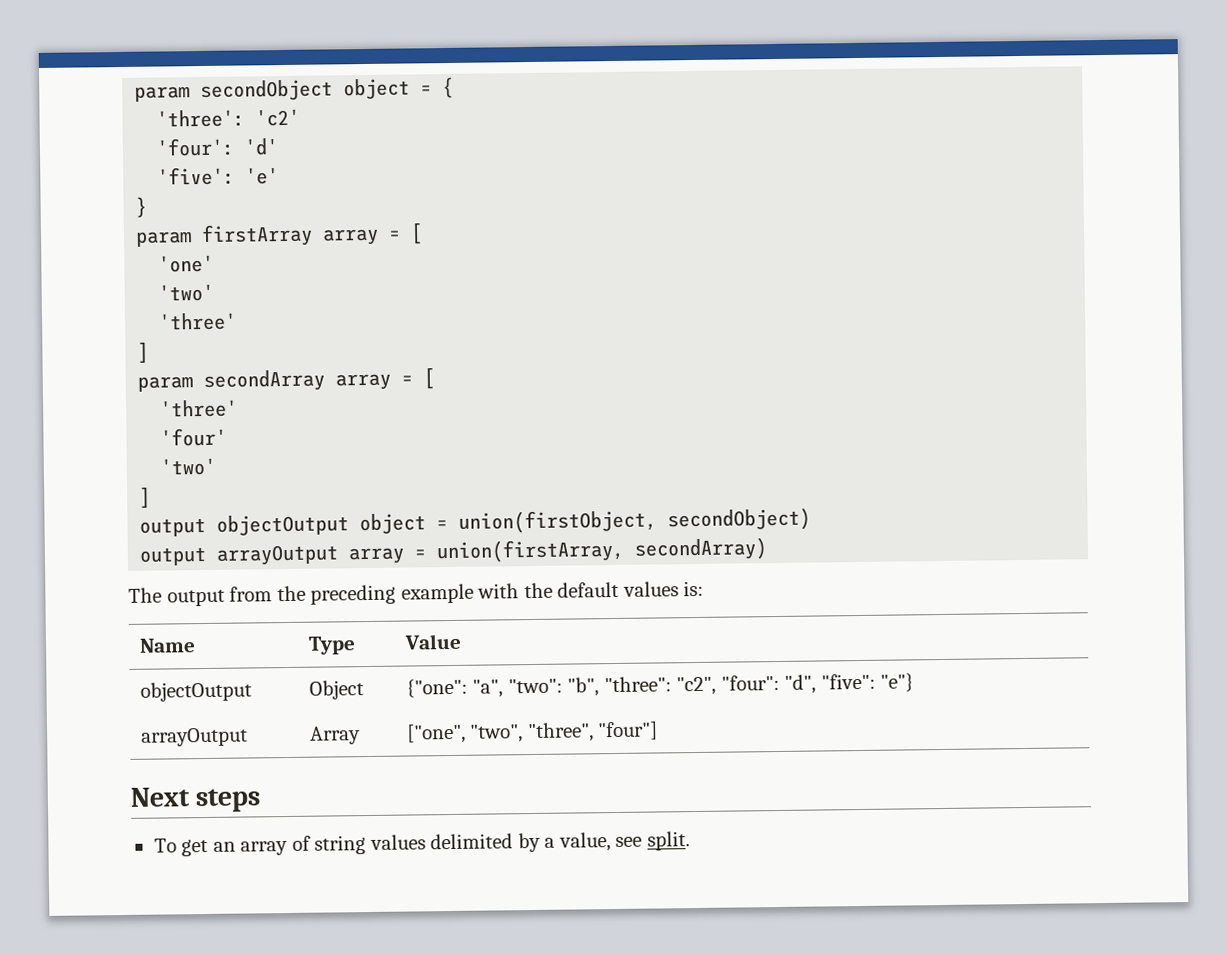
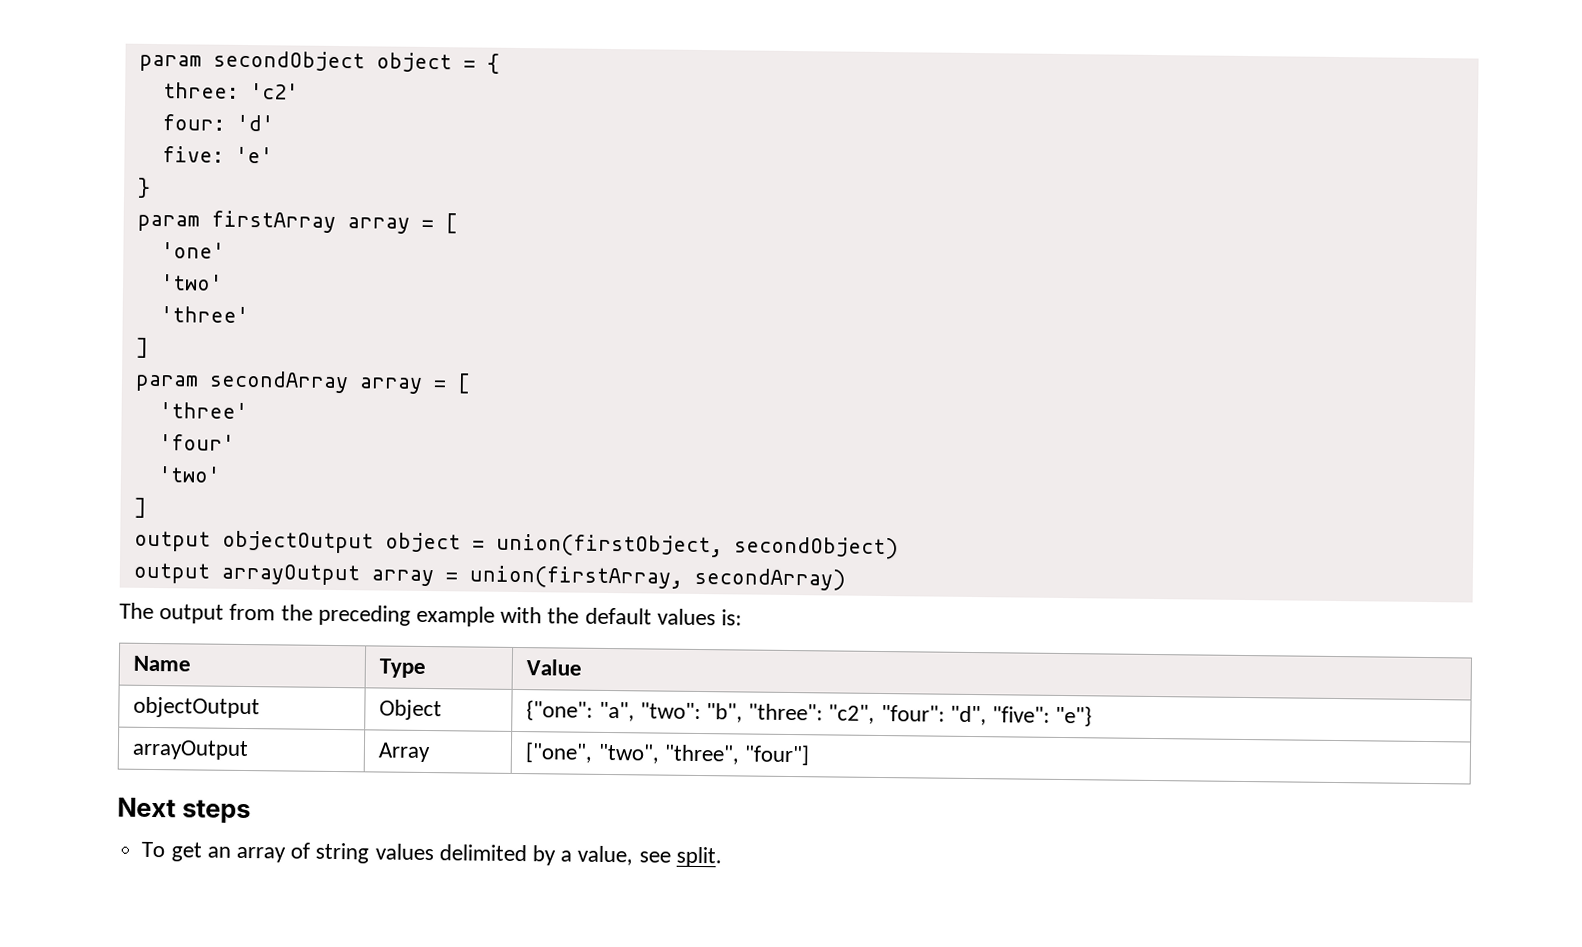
[156,109,246,128] 'three': -> [162,82,239,99] three:
[156,137,236,157] 'four': -> [161,114,225,131] four:
[157,166,236,186] 'five': -> [161,146,224,163] five:

